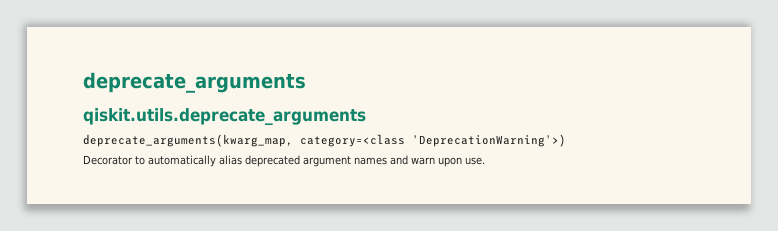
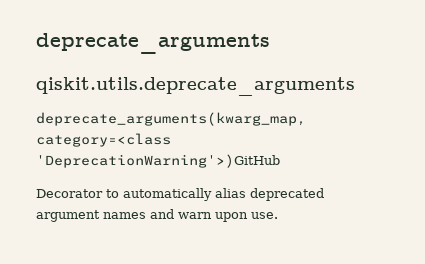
[412,134,566,147] 'DeprecationWarning'>) -> [36,154,280,168] 'DeprecationWarning'>)GitHub

